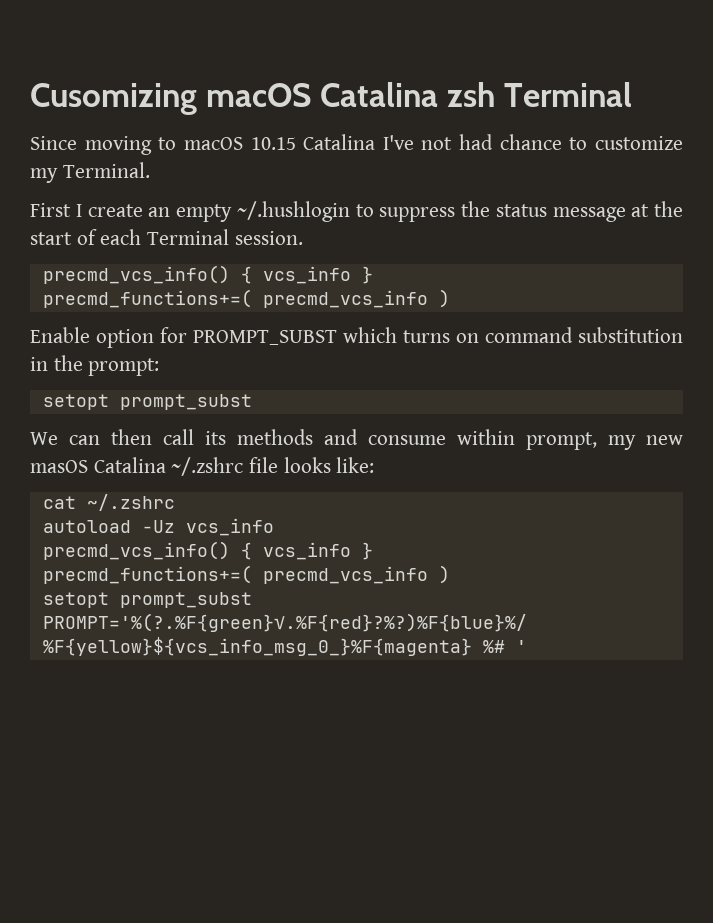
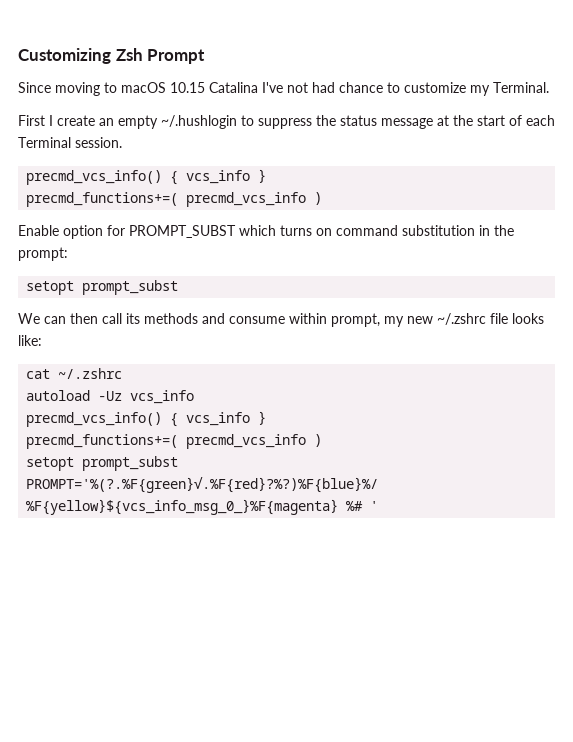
[30,82,633,115] Cusomizing macOS Catalina zsh Terminal -> [18,48,206,64] Customizing Zsh Prompt
[30,457,166,473] masOS Catalina -> (433, 320) none

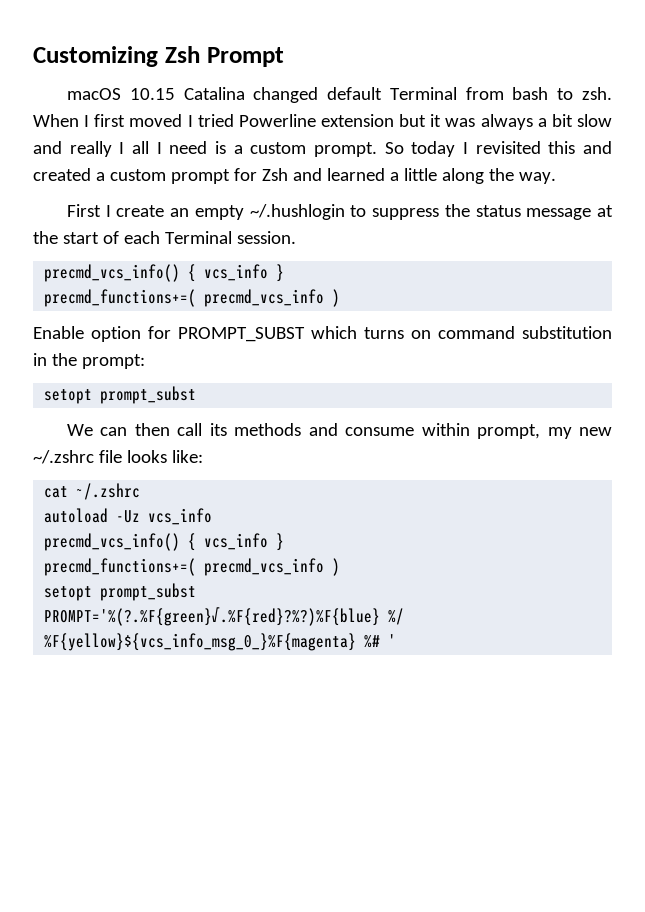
[18,82,549,96] Since moving to macOS 10.15 Catalina I've not had chance to customize my Terminal. -> [66,87,612,103] [33,114,613,130] [33,141,612,157] [33,168,556,184] macOS 10.15 Catalina changed default Terminal from bash to zsh. When I first moved I tried Powerline extension but it was always a bit slow and really I all I need is a custom prompt. So today I revisited this and created a custom prompt for Zsh and learned a little along the way.
[26,477,379,493] PROMPT='%(?.%F{green}√.%F{red}?%?)%F{blue}%/ -> [44,607,405,626] PROMPT='%(?.%F{green}√.%F{red}?%?)%F{blue} %/

